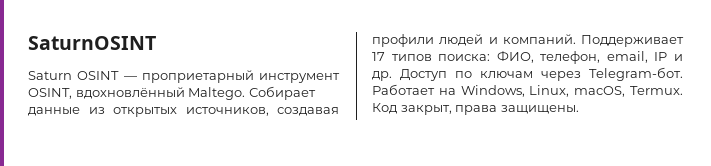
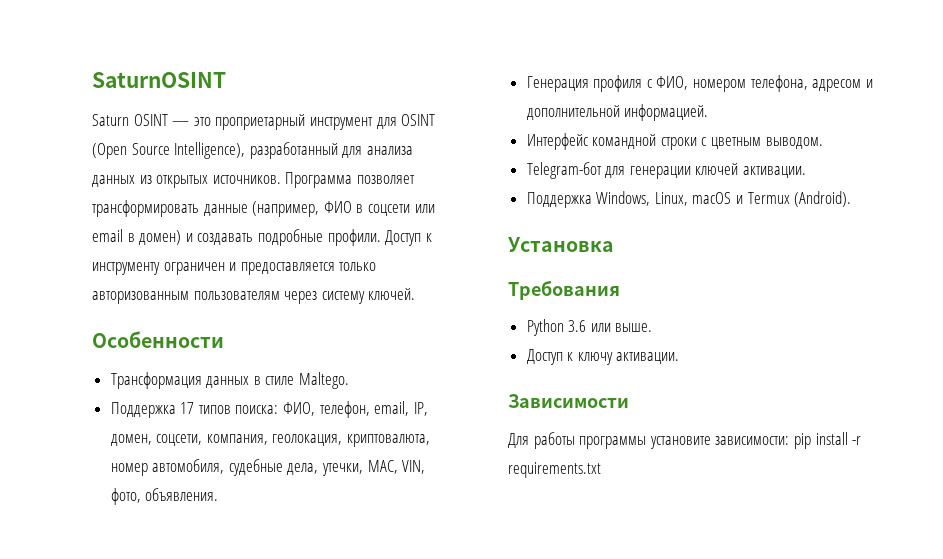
(137, 78) none -> [193,117,211,126] это
[28,86,316,100] [28,107,339,117] [372,34,684,47] OSINT, вдохновлённый Maltego. Собирает данные из открытых источников, создавая профили людей и компаний. Поддерживает -> [376,114,436,129] [92,142,413,159] [92,172,415,188] [92,200,435,217] [92,229,432,246] [92,262,377,275] [92,288,416,304] [92,331,224,348] [110,372,350,389] [110,402,176,418] для OSINT (Open Source Intelligence), разработанный для анализа данных из открытых источников. Программа позволяет трансформировать данные (например, ФИО в соцсети или email в домен) и создавать подробные профили. Доступ к инструменту ограничен и предоставляется только авторизованным пользователям через систему ключей. // Особенности // Трансформация данных в стиле Maltego. // Поддержка
[654,52,683,61] [372,67,683,81] [372,84,683,97] [372,103,579,115] IP и др. Доступ по ключам через Telegram-бот. Работает на Windows, Linux, macOS, Termux. Код закрыт, права защищены. -> [413,402,428,416] [110,434,431,447] [110,459,426,476] [110,488,219,505] [526,75,873,92] [526,104,709,121] [526,133,823,150] [526,162,807,179] [526,191,852,208] [508,237,614,252] [508,280,620,300] [526,319,653,336] [526,349,680,365] [508,394,629,408] [508,432,862,449] [508,462,601,478] IP, домен, соцсети, компания, геолокация, криптовалюта, номер автомобиля, судебные дела, утечки, MAC, VIN, фото, объявления. // Генерация профиля с ФИО, номером телефона, адресом и дополнительной информацией. // Интерфейс командной строки с цветным выводом. // Telegram-бот для генерации ключей активации. // Поддержка Windows, Linux, macOS и Termux (Android). // Установка // Требования // Python 3.6 или выше. // Доступ к ключу активации. // Зависимости // Для работы программы установите зависимости: pip install -r requirements.txt

